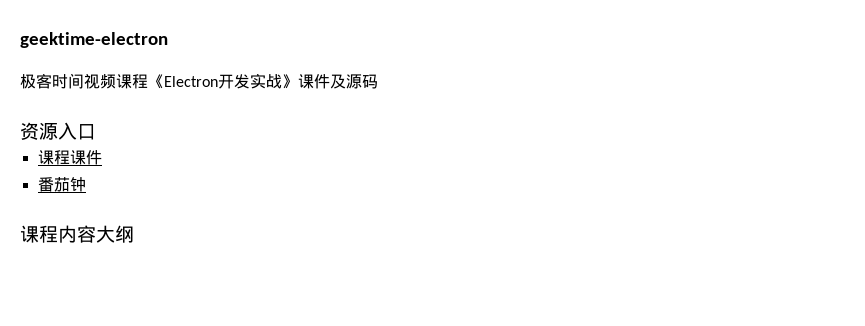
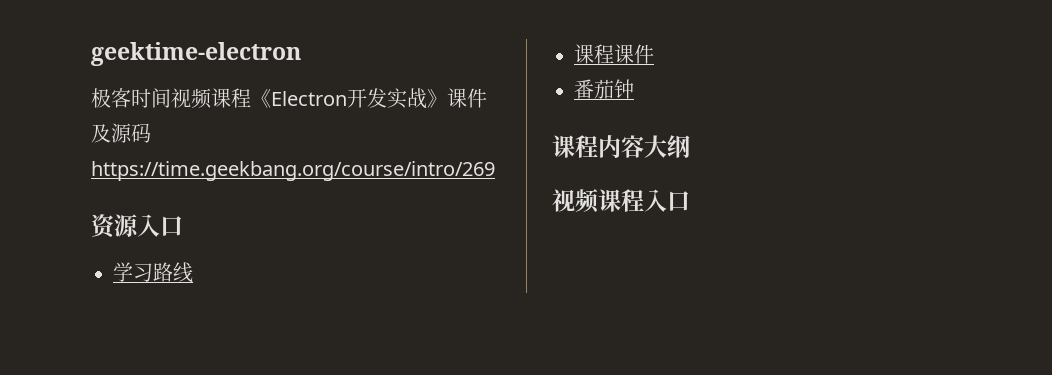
(378, 81) none -> [91,161,495,181] https://time.geekbang.org/course/intro/269
(96, 132) none -> [113,262,193,283] // 学习路线
(134, 234) none -> [552,189,690,213] // 视频课程入口

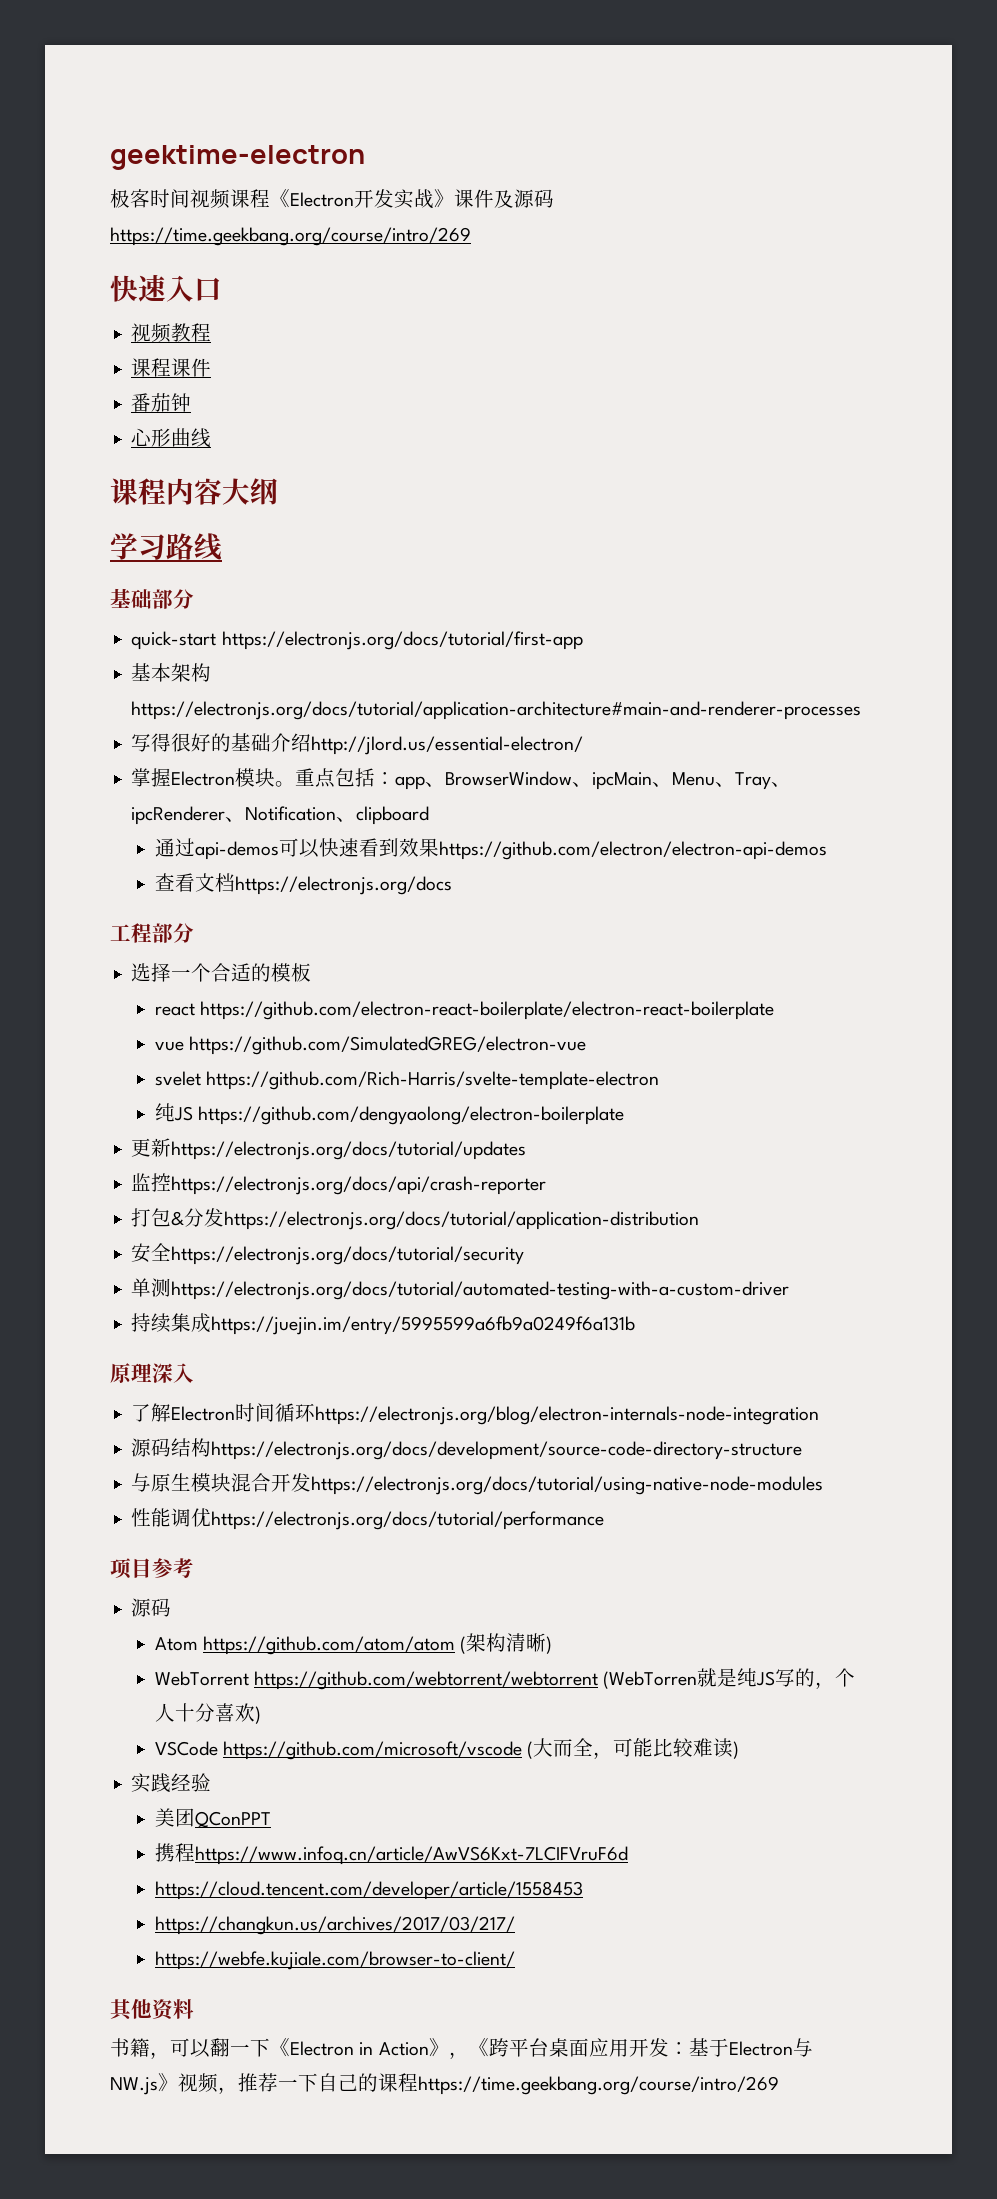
[91,214,139,239] 资源 -> [110,274,166,302] 快速
[113,262,193,283] 学习路线 -> [131,323,212,343] 视频教程
(634, 89) none -> [131,428,212,448] // 心形曲线
[552,189,690,213] 视频课程入口 -> [110,533,222,561] [110,588,194,609] [131,631,583,650] [131,663,212,682] [131,701,862,720] [131,733,584,755] [131,768,792,790] [131,806,430,825] [154,838,827,860] [154,873,452,895] [110,923,194,943] [131,963,312,982] [154,1001,775,1020] [154,1036,587,1055] [154,1071,660,1090] [154,1103,625,1125] [131,1138,527,1160] [131,1173,547,1195] [131,1208,700,1230] [131,1243,525,1265] [131,1278,790,1300] [131,1313,636,1335] [110,1363,194,1383] [131,1403,820,1425] [131,1438,803,1460] [131,1473,824,1495] [131,1508,605,1530] [110,1558,194,1579] [131,1598,172,1617] [154,1633,553,1655] [154,1668,856,1690] [154,1703,261,1724] [154,1738,740,1760] [131,1773,212,1793] [154,1808,271,1828] [154,1843,628,1865] [154,1881,583,1900] [154,1916,515,1935] [154,1951,515,1970] [110,1998,194,2021] [110,2038,813,2059] [110,2073,779,2095] 学习路线 // 基础部分 // quick-start https://electronjs.org/docs/tutorial/first-app // 基本架构https://electronjs.org/docs/tutorial/application-architecture#main-and-renderer-processes // 写得很好的基础介绍http://jlord.us/essential-electron/ // 掌握Electron模块。重点包括：app、BrowserWindow、ipcMain、Menu、Tray、ipcRenderer、Notification、clipboard // 通过api-demos可以快速看到效果https://github.com/electron/electron-api-demos // 查看文档https://electronjs.org/docs // 工程部分 // 选择一个合适的模板 // react https://github.com/electron-react-boilerplate/electron-react-boilerplate // vue https://github.com/SimulatedGREG/electron-vue // svelet https://github.com/Rich-Harris/svelte-template-electron // 纯JS https://github.com/dengyaolong/electron-boilerplate // 更新https://electronjs.org/docs/tutorial/updates // 监控https://electronjs.org/docs/api/crash-reporter // 打包&分发https://electronjs.org/docs/tutorial/application-distribution // 安全https://electronjs.org/docs/tutorial/security // 单测https://electronjs.org/docs/tutorial/automated-testing-with-a-custom-driver // 持续集成https://juejin.im/entry/5995599a6fb9a0249f6a131b // 原理深入 // 了解Electron时间循环https://electronjs.org/blog/electron-internals-node-integration // 源码结构https://electronjs.org/docs/development/source-code-directory-structure // 与原生模块混合开发https://electronjs.org/docs/tutorial/using-native-node-modules // 性能调优https://electronjs.org/docs/tutorial/performance // 项目参考 // 源码 // Atom https://github.com/atom/atom (架构清晰) // WebTorrent https://github.com/webtorrent/webtorrent (WebTorren就是纯JS写的，个人十分喜欢) // VSCode https://github.com/microsoft/vscode (大而全，可能比较难读) // 实践经验 // 美团QConPPT // 携程https://www.infoq.cn/article/AwVS6Kxt-7LCIFVruF6d // https://cloud.tencent.com/developer/article/1558453 // https://changkun.us/archives/2017/03/217/ // https://webfe.kujiale.com/browser-to-client/ // 其他资料 // 书籍，可以翻一下《Electron in Action》，《跨平台桌面应用开发：基于Electron与NW.js》视频，推荐一下自己的课程https://time.geekbang.org/course/intro/269

